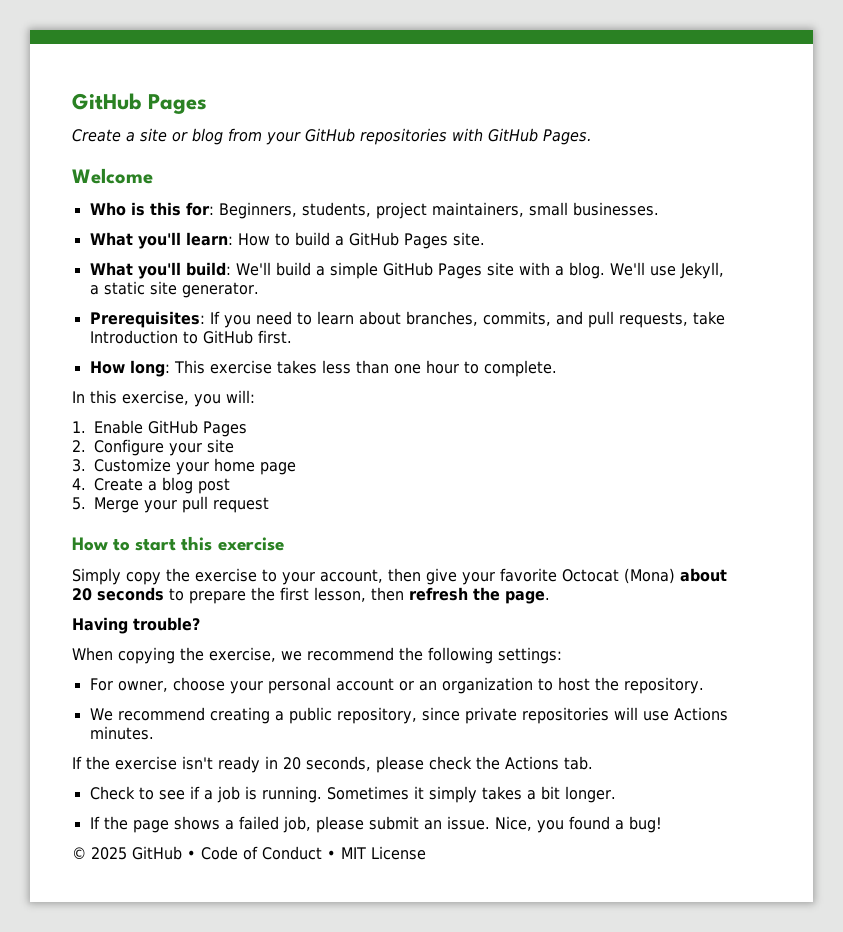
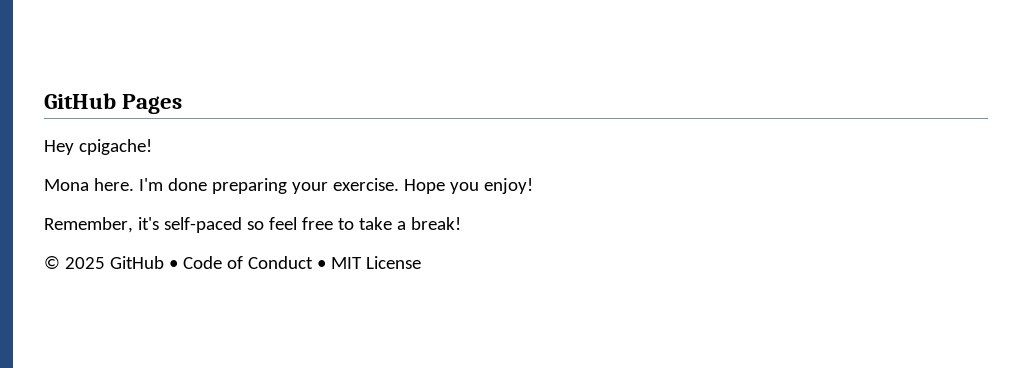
[72,93,208,114] [72,128,592,145] [72,168,153,184] [89,202,659,219] [89,232,485,249] [89,262,724,279] [89,281,259,298] [89,311,725,328] [89,330,292,344] [89,360,557,377] [72,390,255,407] [72,420,248,437] [72,439,235,456] [72,458,297,475] [72,477,231,494] [72,496,270,513] [72,536,284,551] [72,568,727,585] [72,587,550,604] [72,617,200,634] [72,647,562,664] [89,677,704,694] [89,707,728,724] [89,726,154,740] [72,756,593,773] [89,786,616,803] [89,816,662,833] GitHub Pages // Create a site or blog from your GitHub repositories with GitHub Pages. // Welcome // Who is this for: Beginners, students, project maintainers, small businesses. // What you'll learn: How to build a GitHub Pages site. // What you'll build: We'll build a simple GitHub Pages site with a blog. We'll use Jekyll, a static site generator. // Prerequisites: If you need to learn about branches, commits, and pull requests, take Introduction to GitHub first. // How long: This exercise takes less than one hour to complete. // In this exercise, you will: // 1. Enable GitHub Pages // 2. Configure your site // 3. Customize your home page // 4. Create a blog post // 5. Merge your pull request // How to start this exercise // Simply copy the exercise to your account, then give your favorite Octocat (Mona) about 20 seconds to prepare the first lesson, then refresh the page. // Having trouble? // When copying the exercise, we recommend the following settings: // For owner, choose your personal account or an organization to host the repository. // We recommend creating a public repository, since private repositories will use Actions minutes. // If the exercise isn't ready in 20 seconds, please check the Actions tab. // Check to see if a job is running. Sometimes it simply takes a bit longer. // If the page shows a failed job, please submit an issue. Nice, you found a bug! -> [44,93,183,114] [44,139,152,155] [44,178,533,194] [44,217,461,233] GitHub Pages // Hey cpigache! // Mona here. I'm done preparing your exercise. Hope you enjoy! // Remember, it's self-paced so feel free to take a break!

